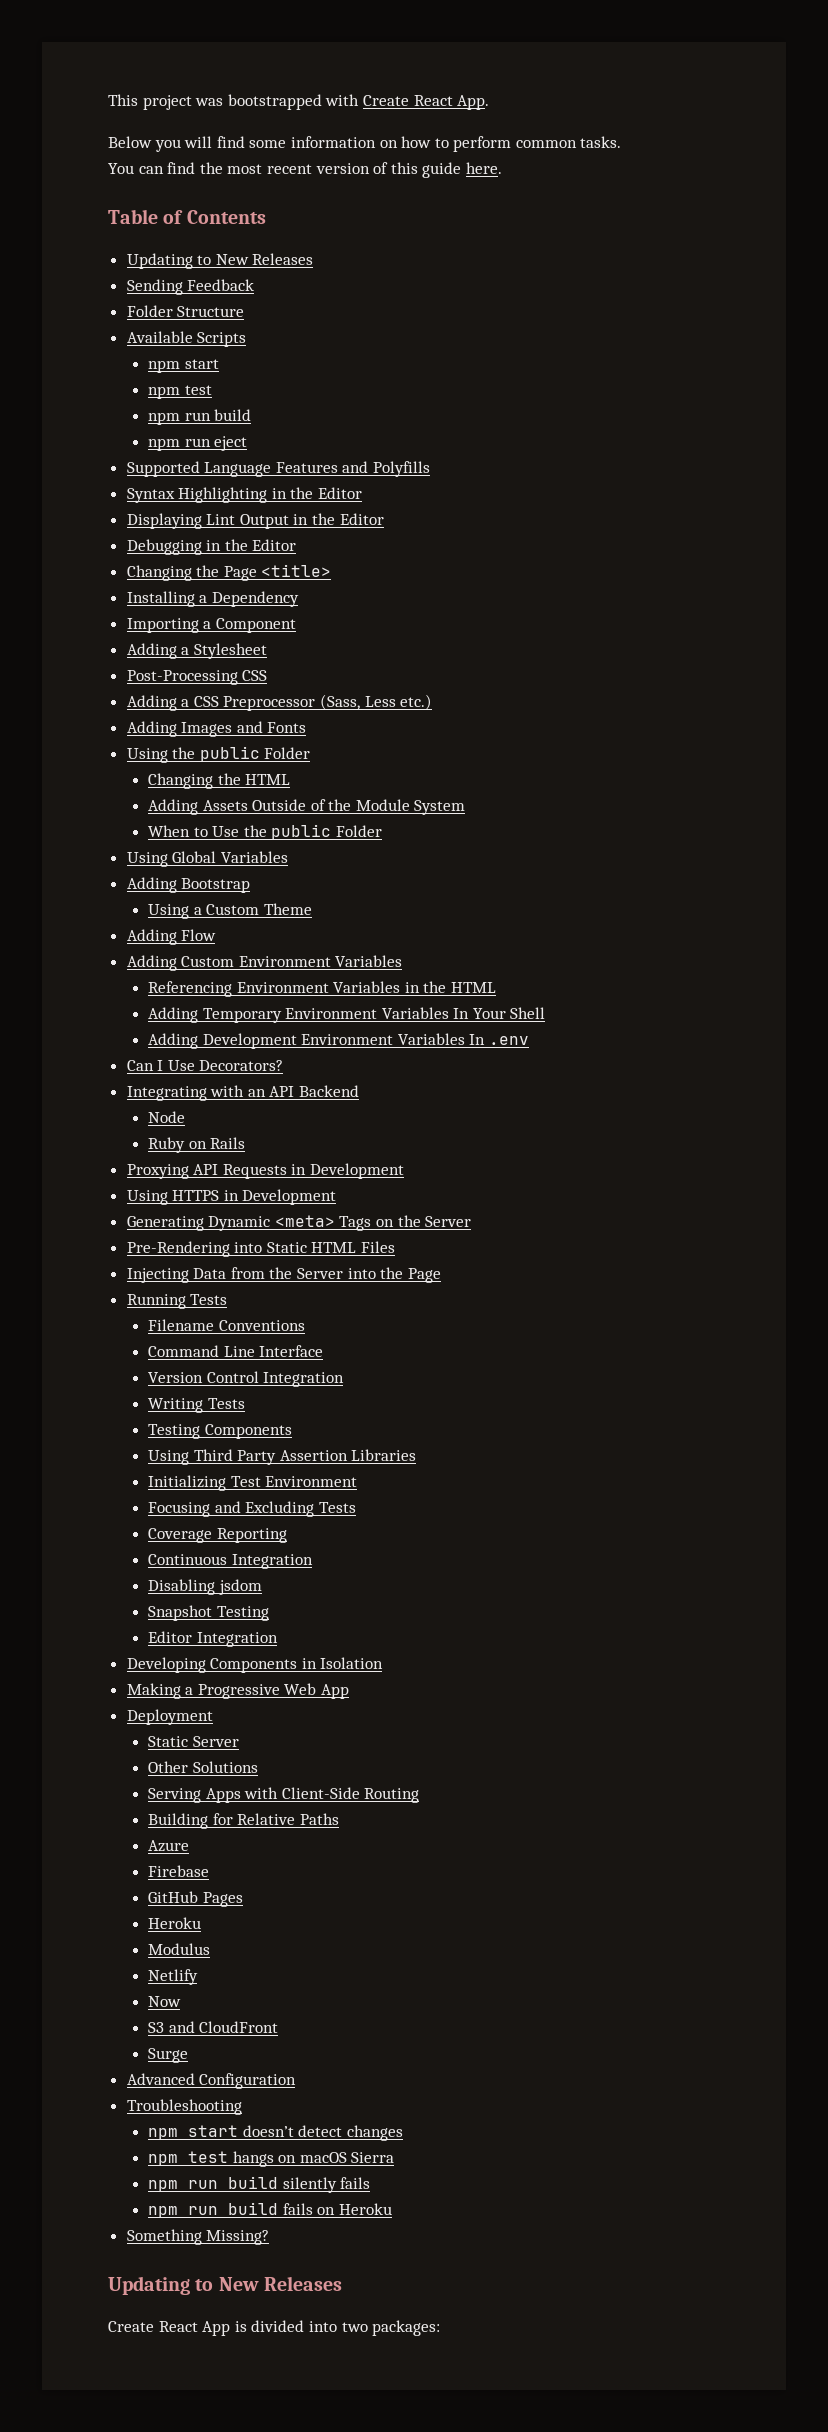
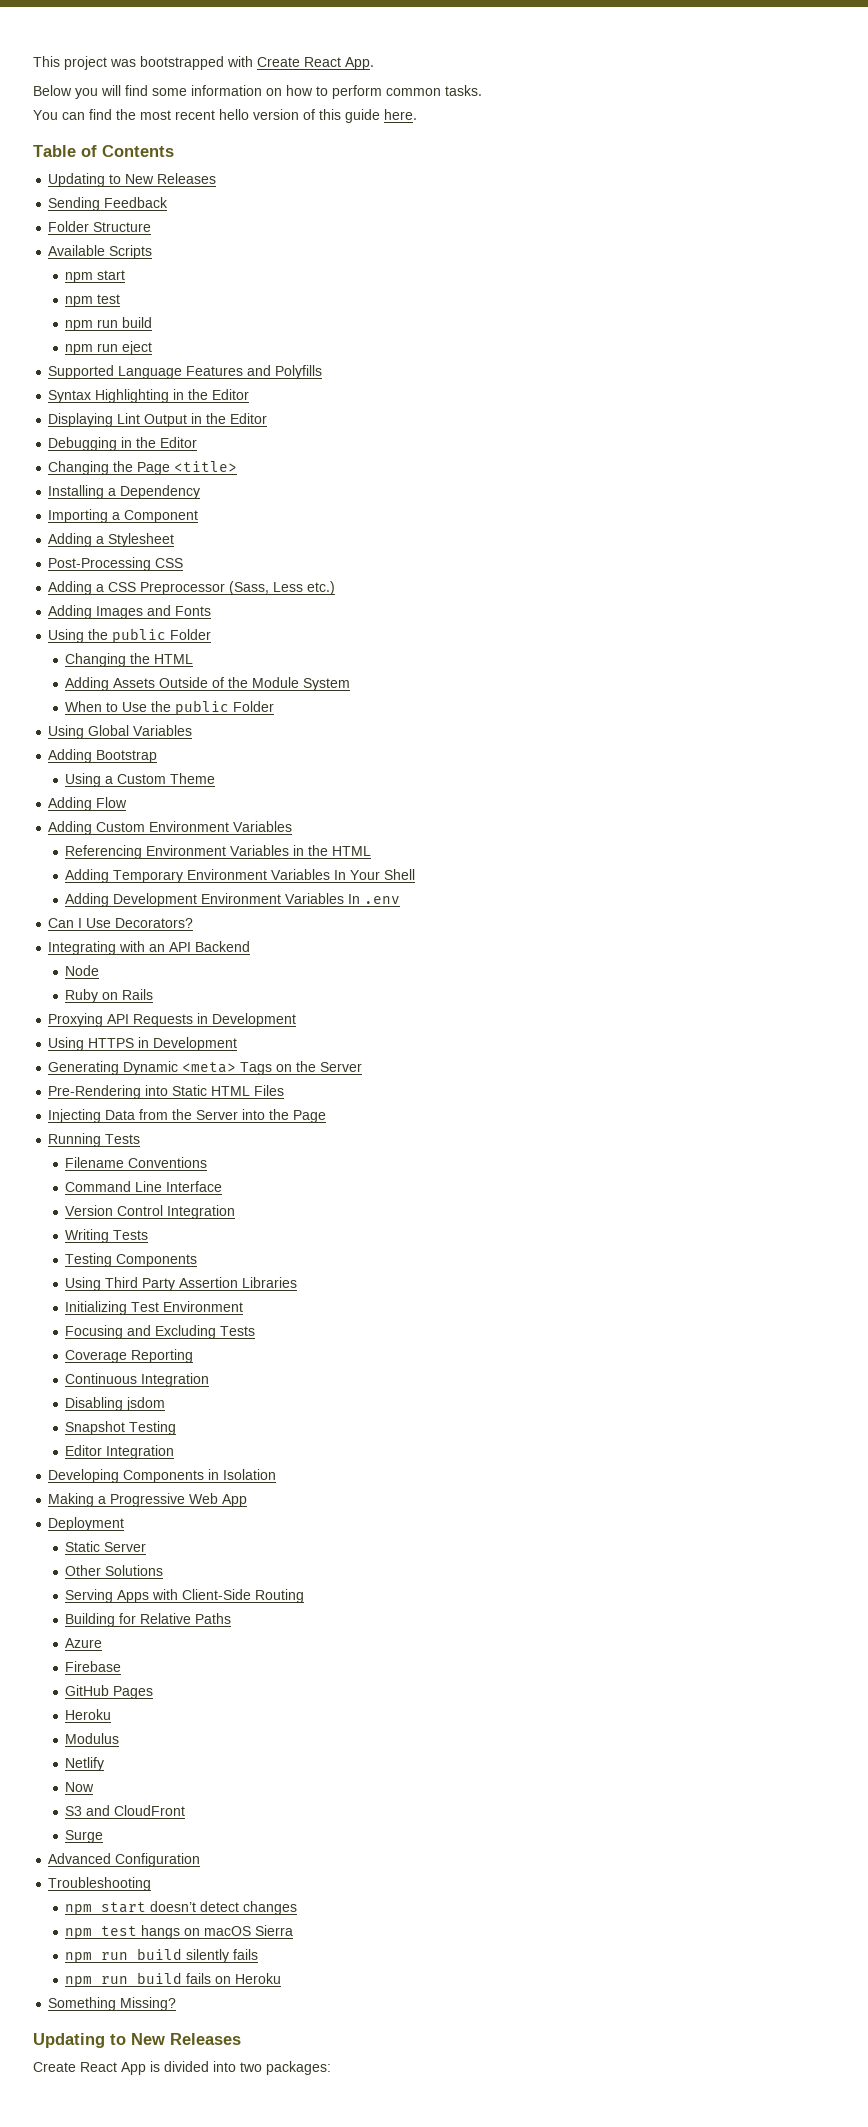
(312, 169) none -> [219,109,249,120] hello

